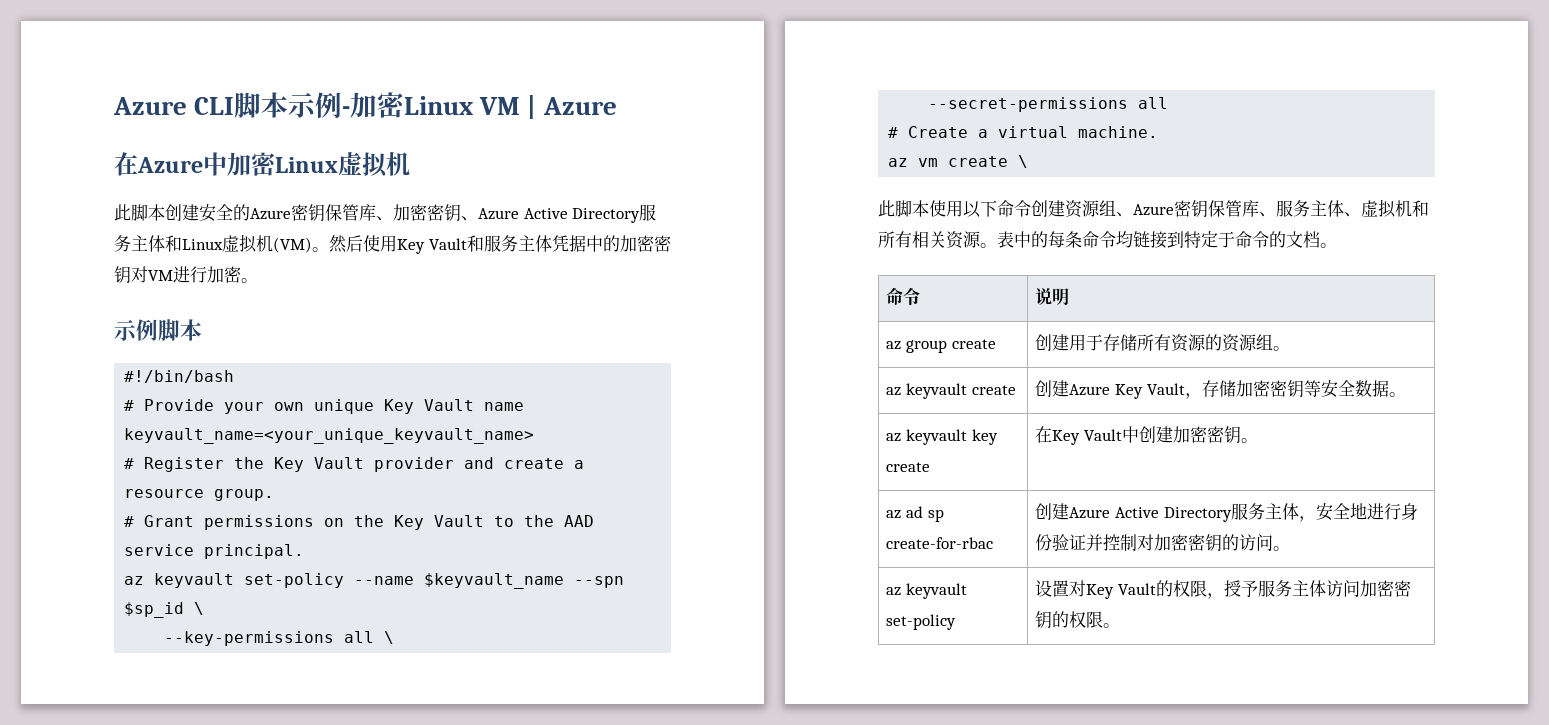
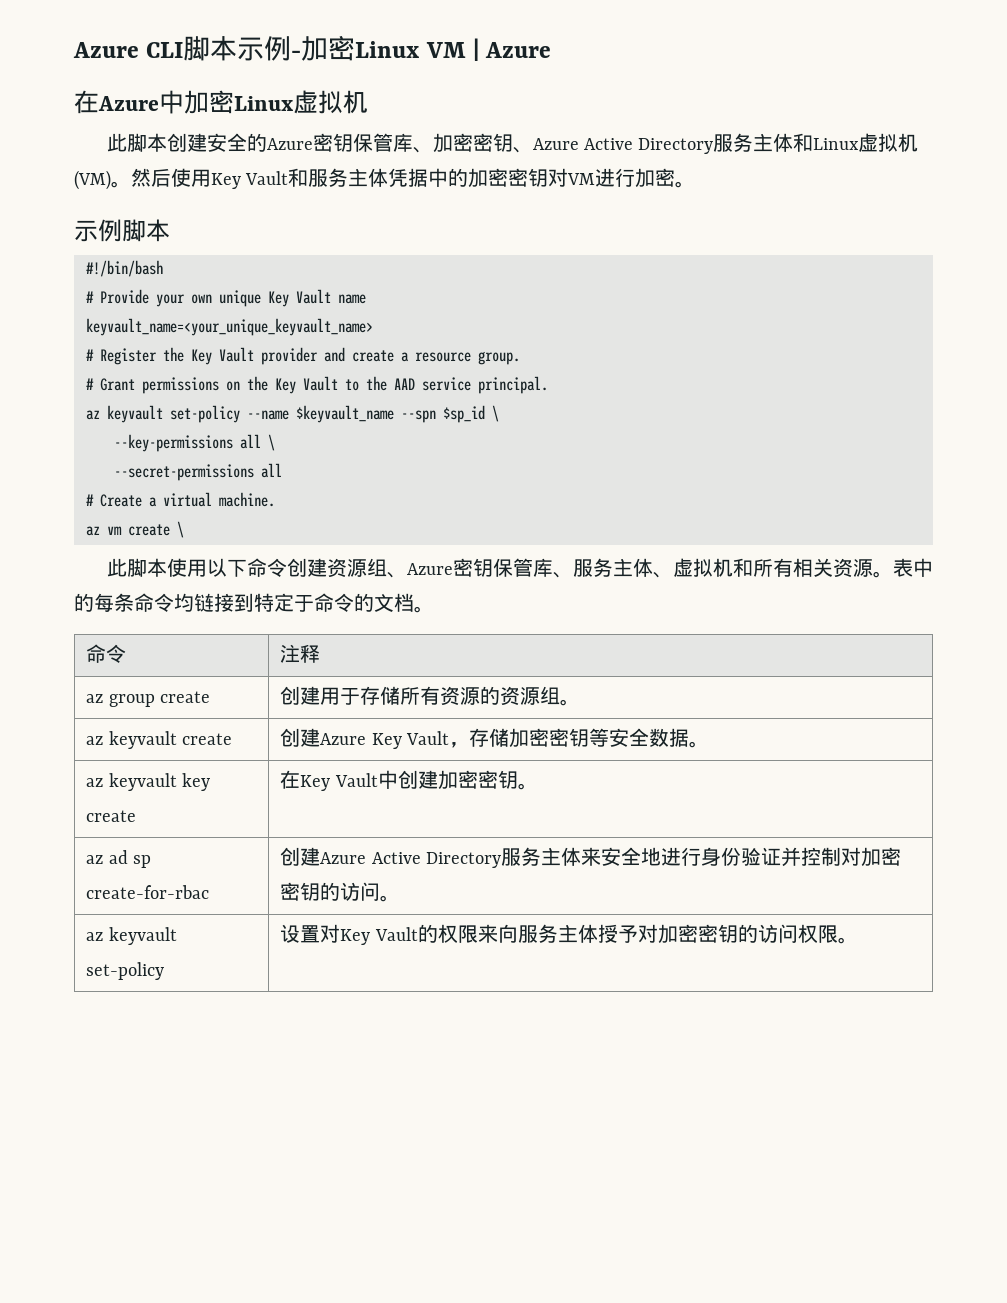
[1035,288,1070,305] 说明 -> [280,644,321,663] 注释
[1298,516,1316,522] ， -> [581,847,602,866] 来
[1206,580,1411,599] [1035,611,1070,629] ，授予服务主体访问加密密钥的 -> [477,924,798,944] 来向服务主体授予对加密密钥的访问

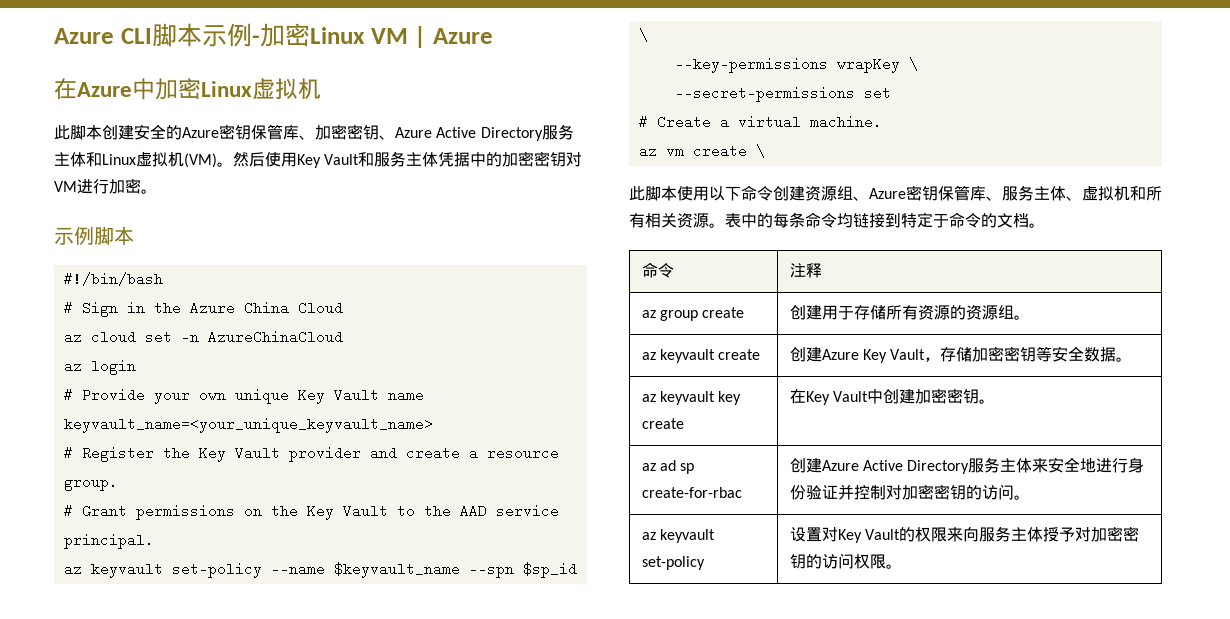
(163, 268) none -> [63,301,343,317] [63,330,343,344] [63,359,136,375] // # Sign in the Azure China Cloud // az cloud set -n AzureChinaCloud // az login
[240,434,261,449] all -> [836,57,900,73] wrapKey
[261,463,282,478] all -> [863,86,891,100] set

